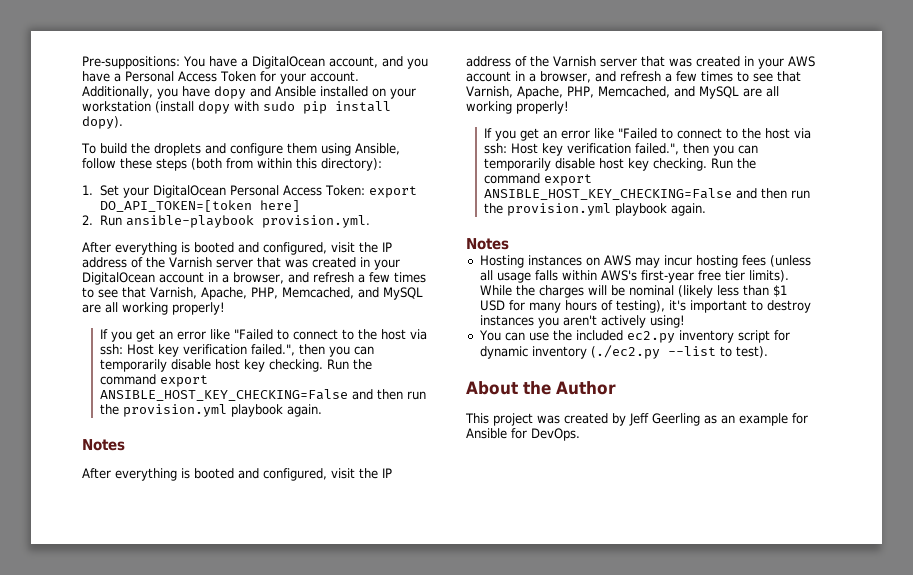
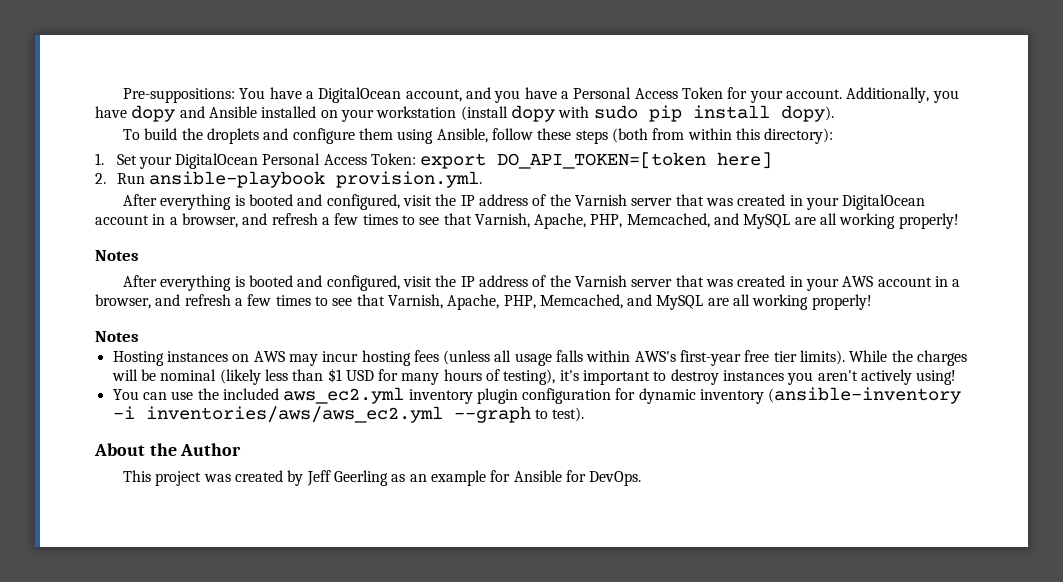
[100,329,428,342] [100,344,375,357] [100,359,373,372] [100,374,209,387] [100,389,427,401] [100,404,323,417] // If you get an error like "Failed to connect to the host via ssh: Host key verification failed.", then you can temporarily disable host key checking. Run the command export ANSIBLE_HOST_KEY_CHECKING=False and then run the provision.yml playbook again. -> (959, 221) none
[484,128,812,141] [484,143,759,156] [484,158,757,171] [484,173,593,186] [484,188,811,200] [484,203,707,216] // If you get an error like "Failed to connect to the host via ssh: Host key verification failed.", then you can temporarily disable host key checking. Run the command export ANSIBLE_HOST_KEY_CHECKING=False and then run the provision.yml playbook again. -> (872, 302) none
[626,330,790,343] [479,345,716,359] ec2.py inventory script for dynamic inventory (./ec2.py --list -> [283,387,962,404] [112,406,531,423] aws_ec2.yml inventory plugin configuration for dynamic inventory (ansible-inventory -i inventories/aws/aws_ec2.yml --graph

